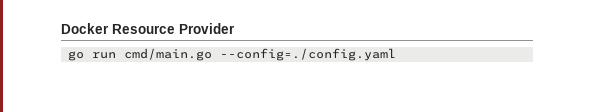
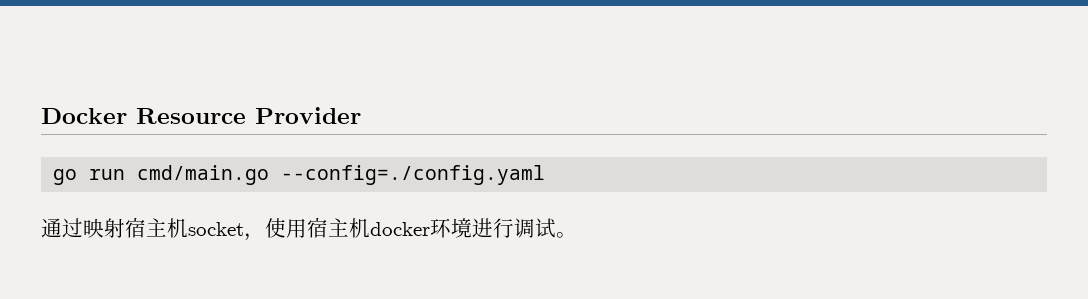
(396, 54) none -> [41,217,577,241] // 通过映射宿主机socket，使用宿主机docker环境进行调试。

